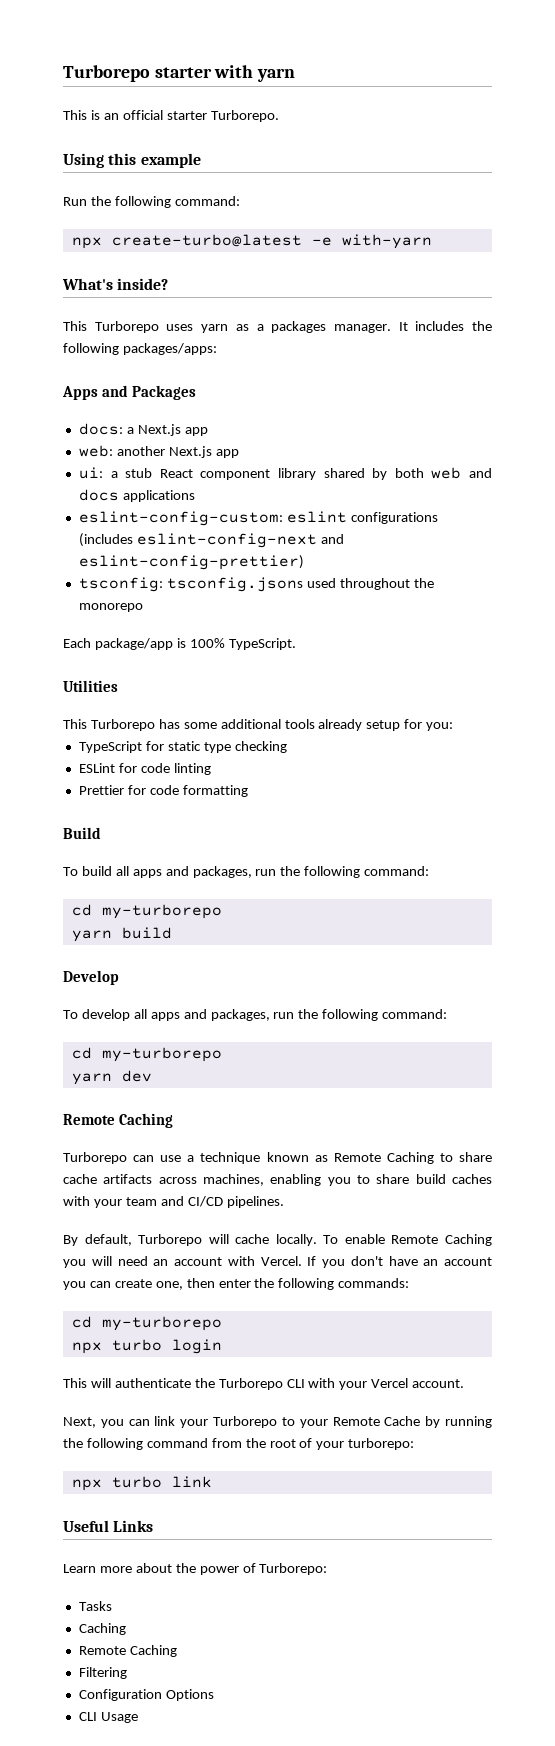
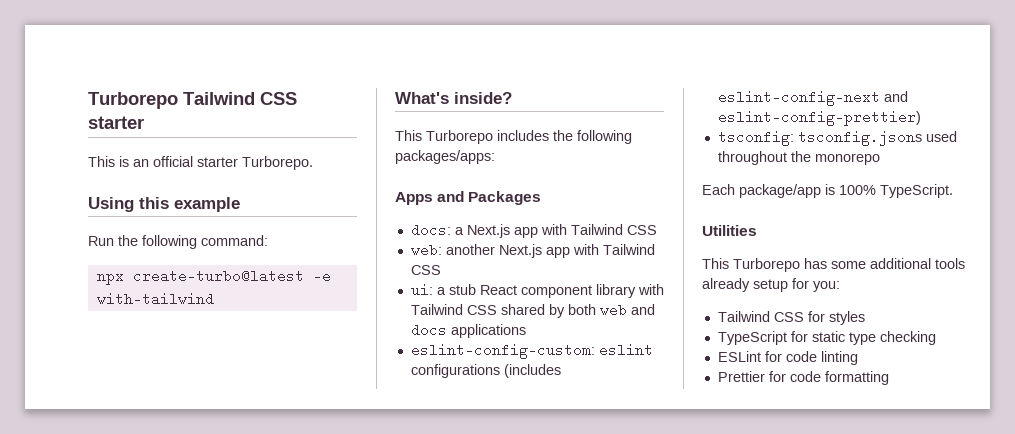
[63,65,296,82] Turborepo starter with yarn -> [88,92,297,109] [88,116,144,129] Turborepo Tailwind CSS starter
[341,234,432,249] with-yarn -> [96,292,214,306] with-tailwind
[166,321,408,333] uses yarn as a packages manager. It -> (493, 137) none
(208, 431) none -> [540,224,657,235] with Tailwind CSS
(239, 453) none -> [572,244,655,255] [410,265,441,275] with Tailwind CSS
(316, 474) none -> [637,284,664,295] [410,304,497,315] with Tailwind CSS
(454, 726) none -> [717,311,865,325] // Tailwind CSS for styles
[63,827,101,839] [63,866,430,878] [71,904,222,919] [71,927,172,942] [63,970,119,985] [63,1009,448,1021] [71,1047,222,1062] [71,1070,152,1085] [63,1113,174,1128] [63,1152,493,1164] [63,1174,492,1186] [63,1196,284,1208] [63,1234,492,1246] [63,1256,492,1268] [63,1278,410,1290] [71,1316,222,1331] [71,1339,222,1354] [63,1378,465,1390] [63,1416,492,1428] [63,1438,415,1450] [71,1476,212,1491] [63,1520,154,1532] [63,1563,328,1575] [78,1601,112,1611] [78,1623,126,1635] [78,1645,177,1657] [78,1667,127,1679] [78,1689,214,1701] [78,1712,138,1723] // Build // To build all apps and packages, run the following command: // cd my-turborepo // yarn build // Develop // To develop all apps and packages, run the following command: // cd my-turborepo // yarn dev // Remote Caching // Turborepo can use a technique known as Remote Caching to share cache artifacts across machines, enabling you to share build caches with your team and CI/CD pipelines. // By default, Turborepo will cache locally. To enable Remote Caching you will need an account with Vercel. If you don't have an account you can create one, then enter the following commands: // cd my-turborepo // npx turbo login // This will authenticate the Turborepo CLI with your Vercel account. // Next, you can link your Turborepo to your Remote Cache by running the following command from the root of your turborepo: // npx turbo link // Useful Links // Learn more about the power of Turborepo: // Tasks // Caching // Remote Caching // Filtering // Configuration Options // CLI Usage -> (889, 378) none

